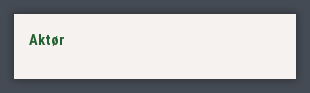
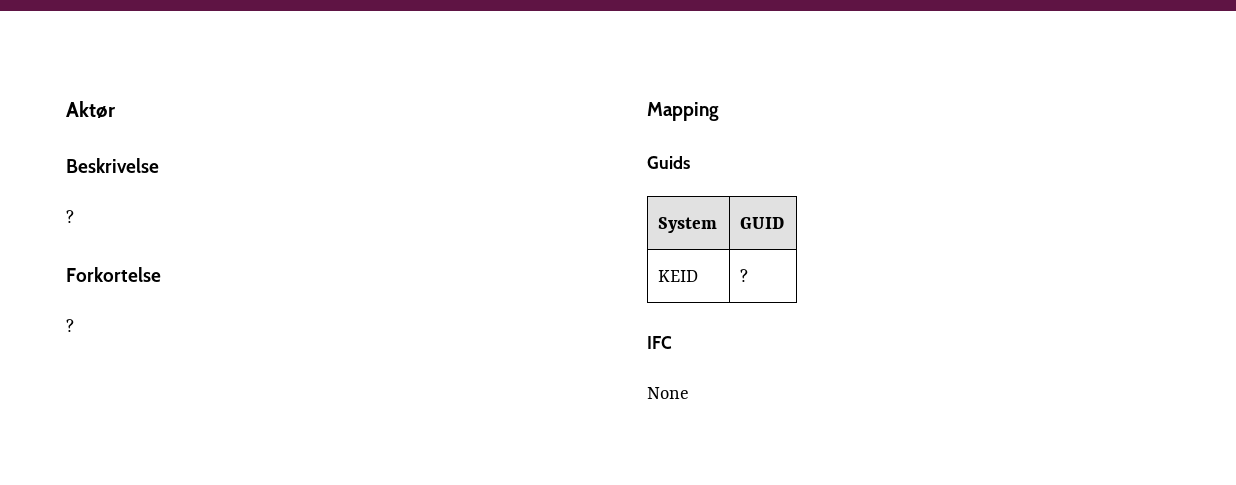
(65, 40) none -> [66,158,159,173] [66,210,74,223] [66,267,161,282] [66,319,74,332] [647,102,719,121] [647,156,690,169] [658,217,718,233] [740,217,785,229] [658,270,699,282] [740,269,749,282] [647,336,672,349] [647,387,689,399] // Beskrivelse // ? // Forkortelse // ? // Mapping // Guids // System | GUID // KEID | ? // IFC // None

